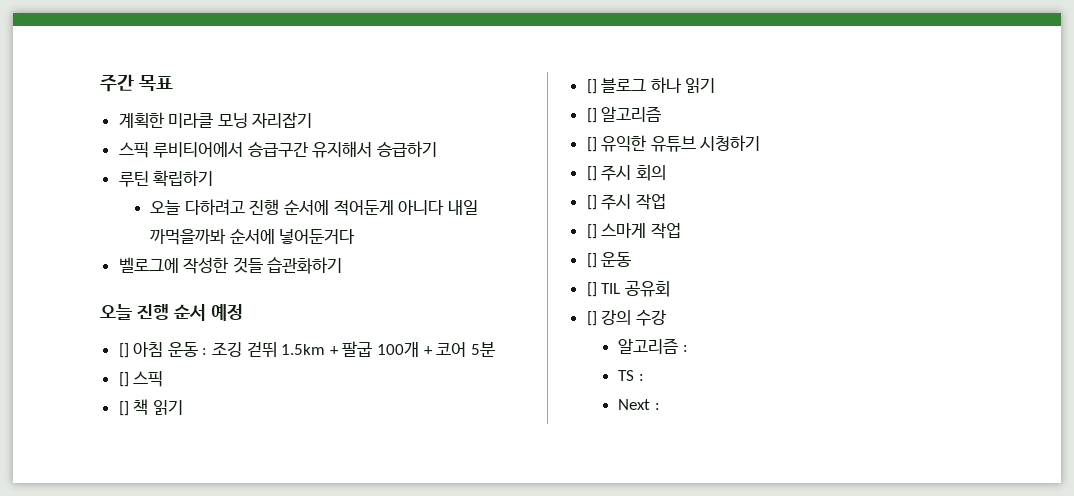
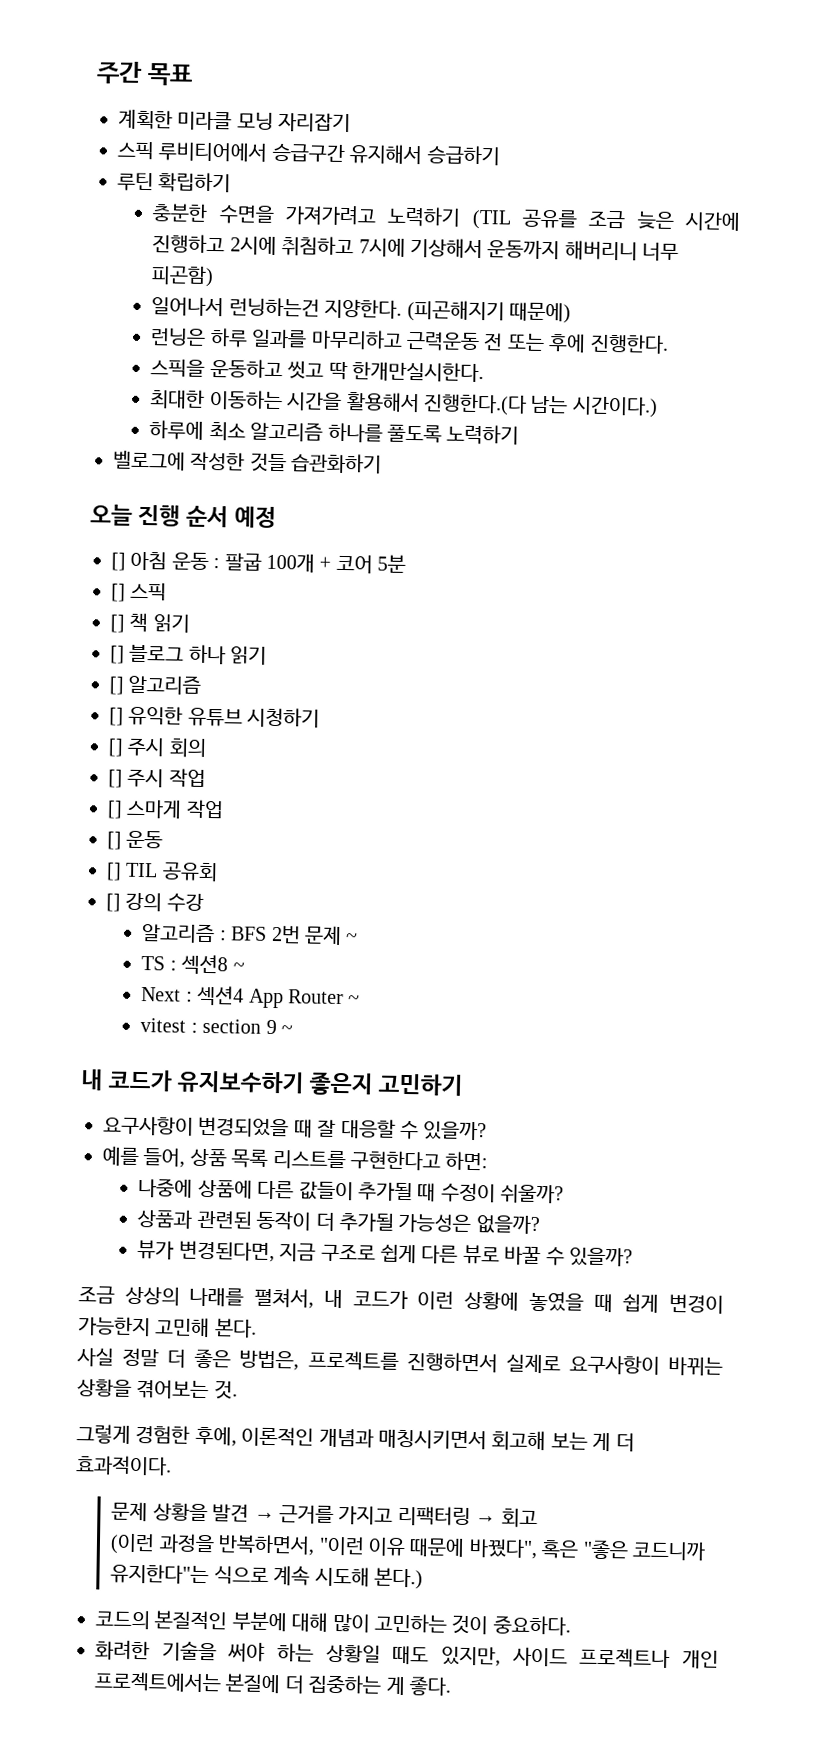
[150,199,478,216] [150,228,356,245] 오늘 다하려고 진행 순서에 적어둔게 아니다 내일 까먹을까봐 순서에 넣어둔거다 -> [152,203,741,231] [152,234,680,262] [151,265,215,288] [151,297,572,324] [150,327,669,354] [150,358,485,383] [150,389,658,418] [149,420,520,445] 충분한 수면을 가져가려고 노력하기 (TIL 공유를 조금 늦은 시간에 진행하고 2시에 취침하고 7시에 기상해서 운동까지 해버리니 너무 피곤함) // 일어나서 런닝하는건 지양한다. (피곤해지기 때문에) // 런닝은 하루 일과를 마무리하고 근력운동 전 또는 후에 진행한다. // 스픽을 운동하고 씻고 딱 한개만실시한다. // 최대한 이동하는 시간을 활용해서 진행한다.(다 남는 시간이다.) // 하루에 최소 알고리즘 하나를 풀도록 노력하기
[212,342,339,358] 조깅 걷뛰 1.5km + -> (221, 563) none
(688, 348) none -> [231,924,359,946] BFS 2번 문제 ~
(644, 377) none -> [181,954,245,975] 섹션8 ~
(660, 406) none -> [197,985,361,1009] [140,1018,294,1035] [81,1069,465,1096] [103,1115,488,1141] [102,1146,489,1171] [138,1177,565,1204] [137,1208,540,1235] [137,1239,634,1267] [78,1286,725,1314] [78,1316,257,1338] [76,1347,723,1376] [77,1379,238,1400] [76,1424,635,1452] [75,1455,172,1476] [111,1501,538,1529] [110,1533,707,1561] [110,1563,424,1590] [95,1610,571,1636] [95,1639,719,1669] [94,1671,451,1696] 섹션4 App Router ~ // vitest : section 9 ~ // 내 코드가 유지보수하기 좋은지 고민하기 // 요구사항이 변경되었을 때 잘 대응할 수 있을까? // 예를 들어, 상품 목록 리스트를 구현한다고 하면: // 나중에 상품에 다른 값들이 추가될 때 수정이 쉬울까? // 상품과 관련된 동작이 더 추가될 가능성은 없을까? // 뷰가 변경된다면, 지금 구조로 쉽게 다른 뷰로 바꿀 수 있을까? // 조금 상상의 나래를 펼쳐서, 내 코드가 이런 상황에 놓였을 때 쉽게 변경이 가능한지 고민해 본다. // 사실 정말 더 좋은 방법은, 프로젝트를 진행하면서 실제로 요구사항이 바뀌는 상황을 겪어보는 것. // 그렇게 경험한 후에, 이론적인 개념과 매칭시키면서 회고해 보는 게 더 효과적이다. // 문제 상황을 발견 → 근거를 가지고 리팩터링 → 회고 // (이런 과정을 반복하면서, "이런 이유 때문에 바꿨다", 혹은 "좋은 코드니까 유지한다"는 식으로 계속 시도해 본다.) // 코드의 본질적인 부분에 대해 많이 고민하는 것이 중요하다. // 화려한 기술을 써야 하는 상황일 때도 있지만, 사이드 프로젝트나 개인 프로젝트에서는 본질에 더 집중하는 게 좋다.

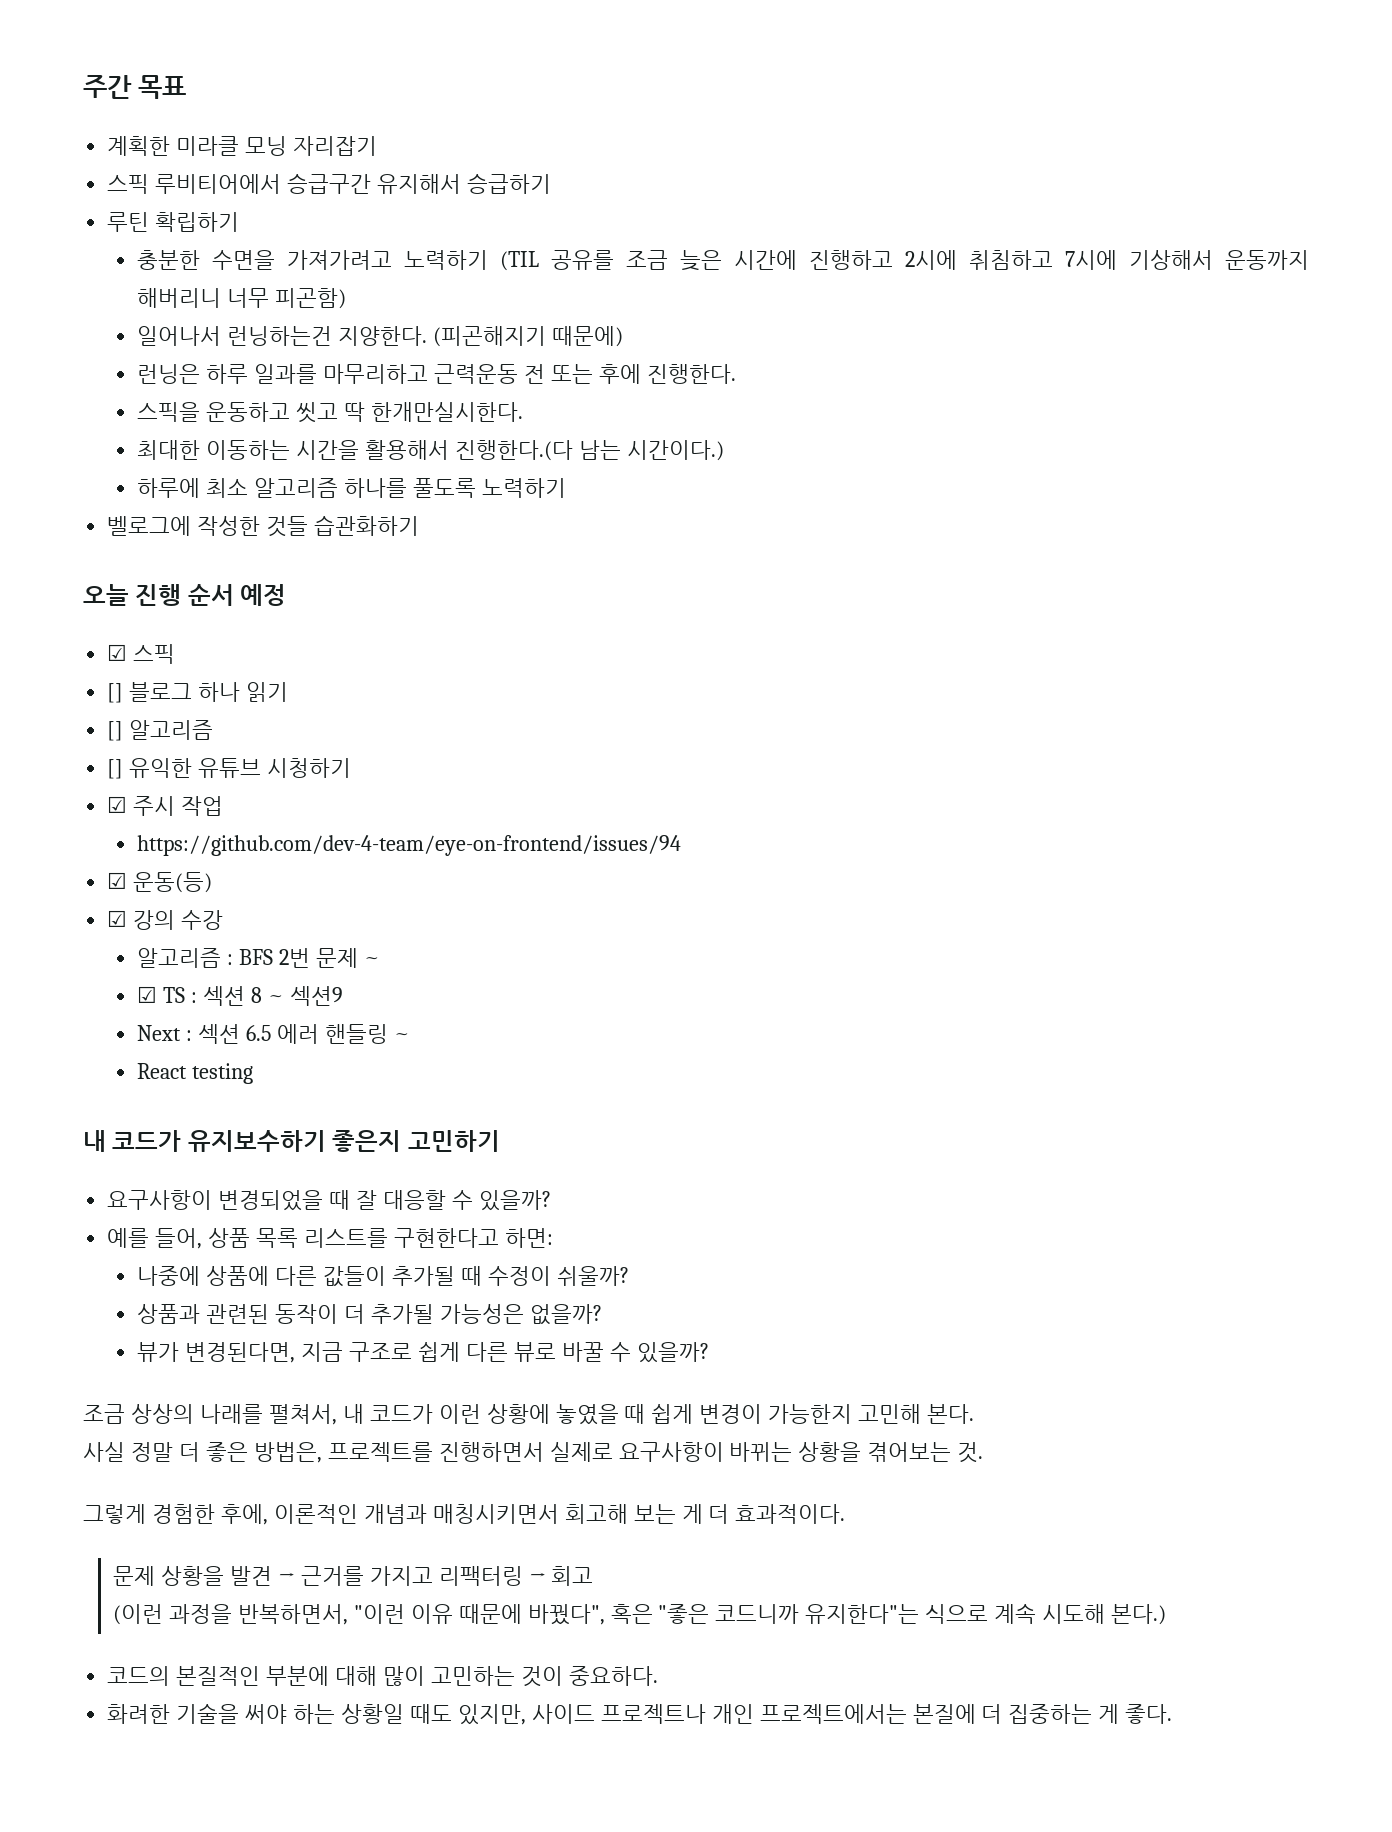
[111,551,407,574] [111,582,168,602] [110,612,190,633] [] 아침 운동 : 팔굽 100개 + 코어 5분 // [] 스픽 // [] 책 읽기 -> [107,644,176,664] ☑ 스픽
[108,737,207,758] [108,768,206,788] [107,799,224,820] [107,830,164,850] [106,862,218,883] [106,893,121,912] [] 주시 회의 // [] 주시 작업 // [] 스마게 작업 // [] 운동 // [] TIL 공유회 // [] -> [107,796,224,816] [137,835,682,856] [107,872,213,893] [107,910,128,927] ☑ 주시 작업 // https://github.com/dev-4-team/eye-on-frontend/issues/94 // ☑ 운동(등) // ☑
(359, 938) none -> [137,986,158,1003] ☑
[181,954,245,975] 섹션8 ~ -> [202,986,343,1006] 섹션 8 ~ 섹션9
[197,985,361,1009] [140,1018,294,1035] 섹션4 App Router ~ // vitest : section 9 ~ -> [198,1024,410,1044] [137,1063,254,1084] 섹션 6.5 에러 핸들링 ~ // React testing

